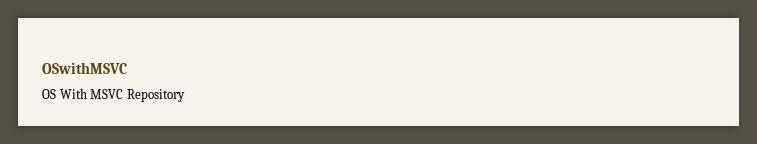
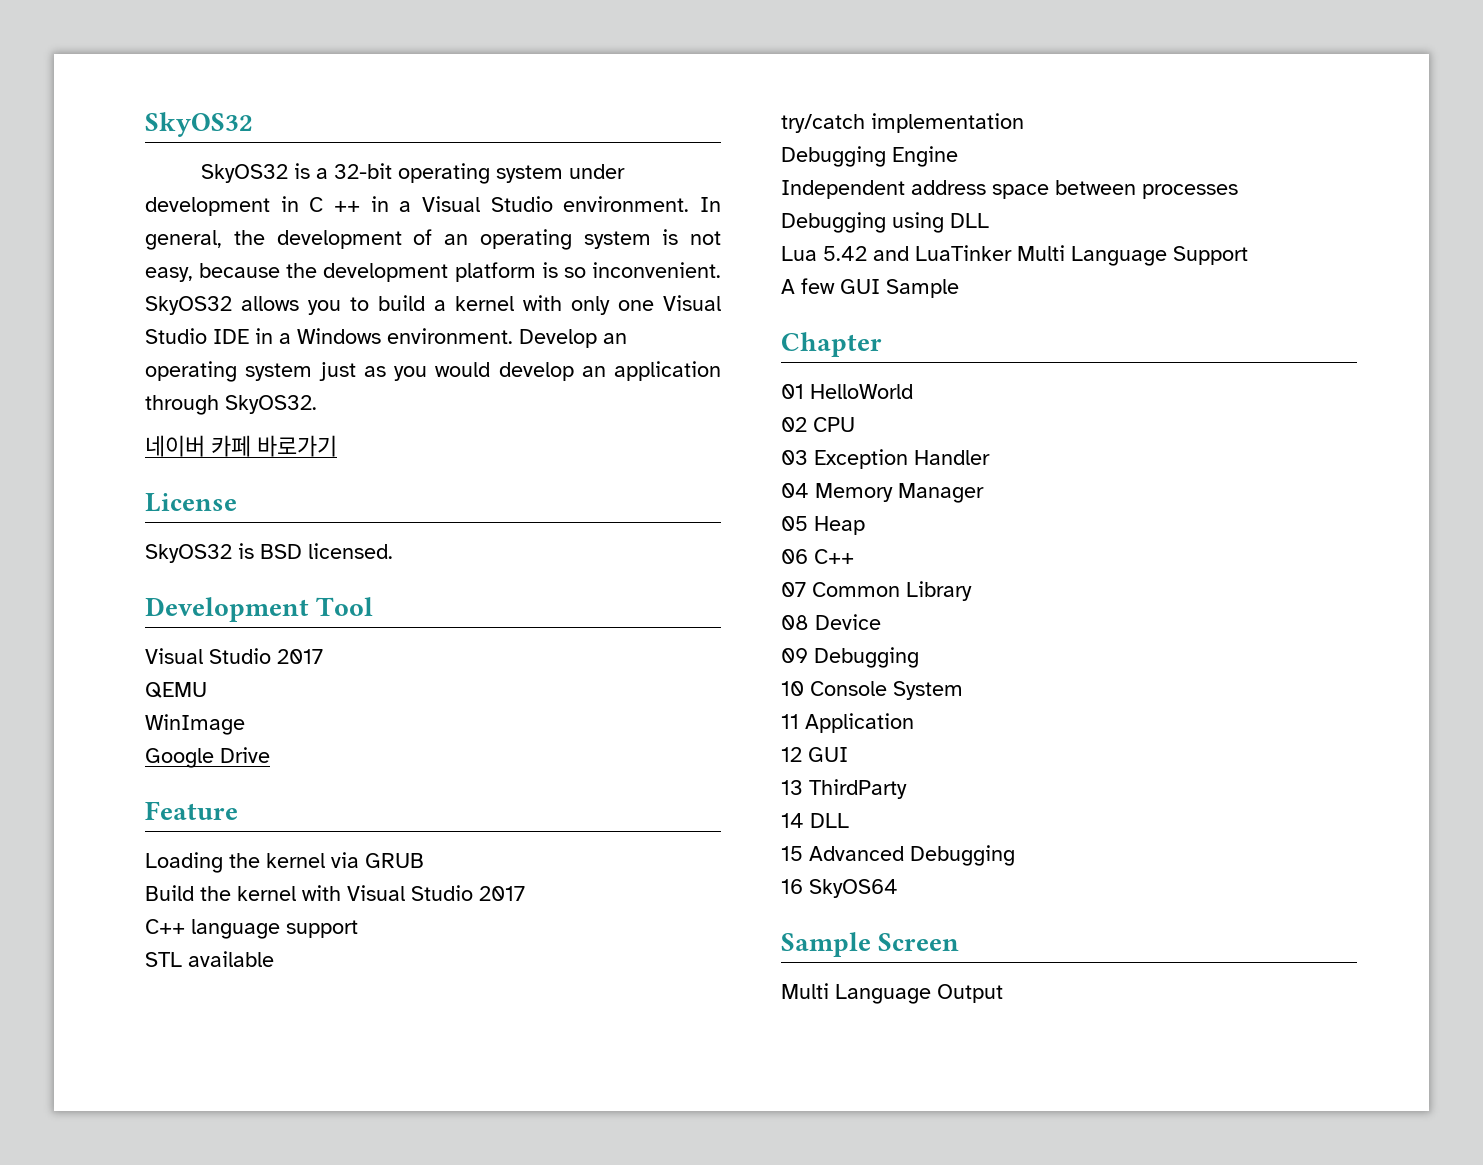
[42,62,127,74] [42,88,185,102] OSwithMSVC // OS With MSVC Repository -> [145,112,253,137] [200,163,625,184] [145,196,721,216] [145,229,721,250] [145,262,722,282] [145,295,721,315] [145,328,627,348] [145,361,721,382] [145,395,317,415] [145,435,337,457] [145,493,237,512] [145,543,393,563] [145,597,374,622] [145,648,323,664] [145,682,207,698] [145,714,245,735] [145,747,270,768] [145,801,238,820] [145,852,424,873] [145,885,525,901] [145,919,358,939] [145,951,274,967] [781,113,1024,133] [781,146,958,167] [781,180,1238,199] [781,212,989,233] [781,245,1248,266] [781,278,959,298] [781,332,882,357] [781,384,913,399] [781,417,855,432] [781,449,990,469] [781,483,984,503] [781,516,865,535] [781,549,854,564] [781,581,972,601] [781,614,881,630] [781,647,919,668] [781,681,963,700] [781,713,914,733] [781,747,848,762] [781,779,907,799] [781,813,849,828] [781,845,1015,866] [781,879,898,898] [781,932,960,957] [781,983,1003,1004] SkyOS32 // SkyOS32 is a 32-bit operating system under development in C ++ in a Visual Studio environment. In general, the development of an operating system is not easy, because the development platform is so inconvenient. SkyOS32 allows you to build a kernel with only one Visual Studio IDE in a Windows environment. Develop an operating system just as you would develop an application through SkyOS32. // 네이버 카페 바로가기 // License // SkyOS32 is BSD licensed. // Development Tool // Visual Studio 2017 // QEMU // WinImage // Google Drive // Feature // Loading the kernel via GRUB // Build the kernel with Visual Studio 2017 // C++ language support // STL available // try/catch implementation // Debugging Engine // Independent address space between processes // Debugging using DLL // Lua 5.42 and LuaTinker Multi Language Support // A few GUI Sample // Chapter // 01 HelloWorld // 02 CPU // 03 Exception Handler // 04 Memory Manager // 05 Heap // 06 C++ // 07 Common Library // 08 Device // 09 Debugging // 10 Console System // 11 Application // 12 GUI // 13 ThirdParty // 14 DLL // 15 Advanced Debugging // 16 SkyOS64 // Sample Screen // Multi Language Output

